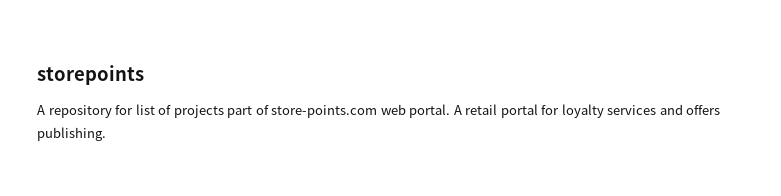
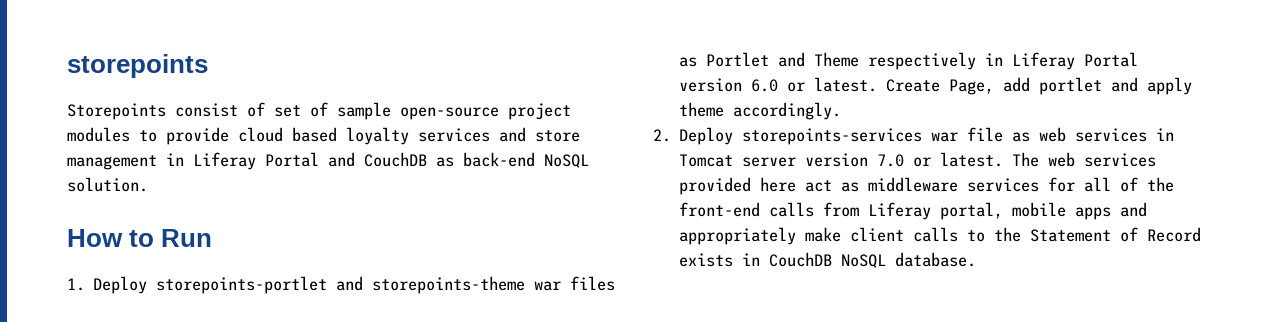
[37,104,721,118] [37,127,106,141] A repository for list of projects part of store-points.com web portal. A retail portal for loyalty services and offers publishing. -> [67,102,571,120] [67,127,580,145] [67,152,589,170] [67,177,148,192] [67,229,213,247] [67,276,616,294] [679,52,1139,70] [679,77,1193,95] [679,102,842,120] [653,127,1175,145] [679,152,1157,167] [679,177,1175,195] [679,202,1148,220] [679,227,1202,245] [679,252,977,268] Storepoints consist of set of sample open-source project modules to provide cloud based loyalty services and store management in Liferay Portal and CouchDB as back-end NoSQL solution. // How to Run // 1. Deploy storepoints-portlet and storepoints-theme war files as Portlet and Theme respectively in Liferay Portal version 6.0 or latest. Create Page, add portlet and apply theme accordingly. // 2. Deploy storepoints-services war file as web services in Tomcat server version 7.0 or latest. The web services provided here act as middleware services for all of the front-end calls from Liferay portal, mobile apps and appropriately make client calls to the Statement of Record exists in CouchDB NoSQL database.

